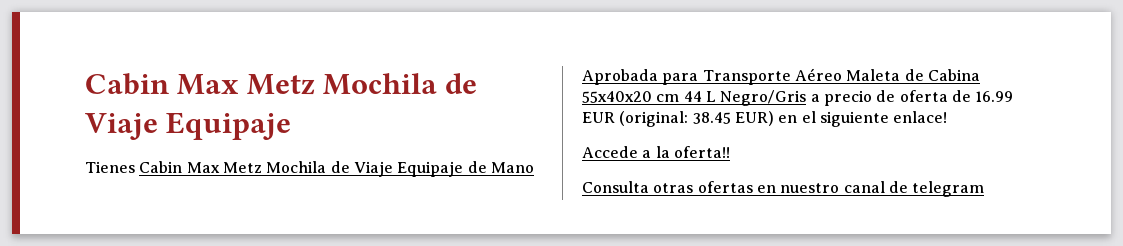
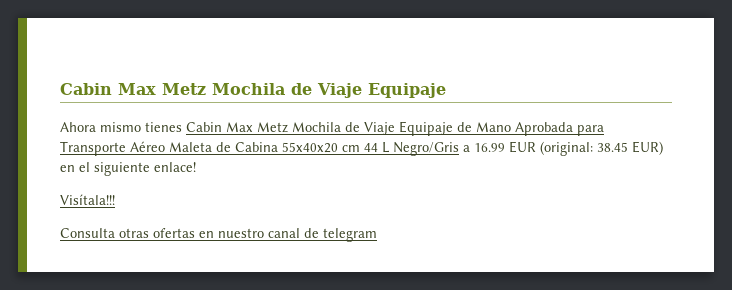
[85,161,135,173] Tienes -> [60,122,182,132] Ahora mismo tienes
[823,90,971,106] precio de oferta de -> (470, 148) none
[582,146,730,158] Accede a la oferta!! -> [60,194,115,205] Visítala!!!

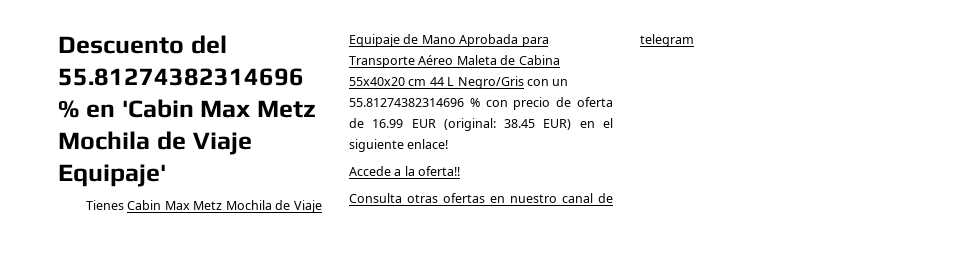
[60,83,446,98] [60,122,182,132] Cabin Max Metz Mochila de Viaje Equipaje // Ahora mismo tienes -> [58,35,227,54] [58,68,304,86] [58,99,316,118] [58,131,252,155] [58,164,166,187] [85,200,124,210] Descuento del 55.81274382314696 % en 'Cabin Max Metz Mochila de Viaje Equipaje' // Tienes
[463,145,470,152] a -> [526,79,569,86] [349,97,613,110] [349,118,364,128] con un 55.81274382314696 % con precio de oferta de
[60,194,115,205] Visítala!!! -> [349,166,461,176] Accede a la oferta!!

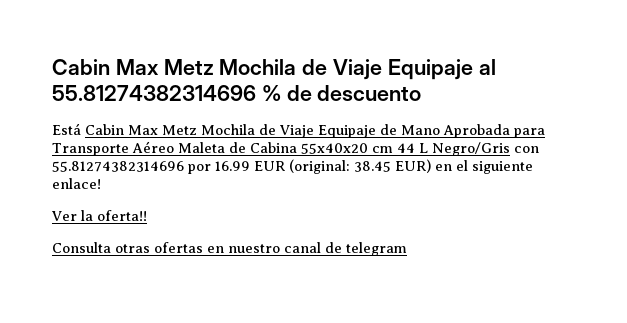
[58,35,227,54] [58,68,304,86] [58,99,316,118] [58,131,252,155] [58,164,166,187] [85,200,124,210] Descuento del 55.81274382314696 % en 'Cabin Max Metz Mochila de Viaje Equipaje' // Tienes -> [52,59,496,80] [52,85,422,101] [52,123,81,135] Cabin Max Metz Mochila de Viaje Equipaje al 55.81274382314696 % de descuento // Está
[552,79,569,86] [349,97,613,110] [349,118,364,128] un 55.81274382314696 % con precio de oferta de -> [52,161,211,174] 55.81274382314696 por
[349,166,402,176] Accede a -> [51,211,77,221] Ver

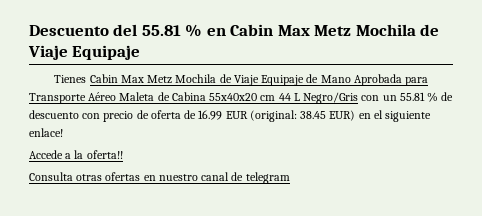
[52,59,496,80] [52,85,422,101] [52,123,81,135] Cabin Max Metz Mochila de Viaje Equipaje al 55.81274382314696 % de descuento // Está -> [29,24,440,37] [28,45,141,60] [54,75,87,83] Descuento del 55.81 % en Cabin Max Metz Mochila de Viaje Equipaje // Tienes
[52,161,211,174] 55.81274382314696 por -> [382,92,454,102] [29,110,197,122] un 55.81 % de descuento con precio de oferta de
[51,211,77,221] Ver -> [29,150,72,159] Accede a

